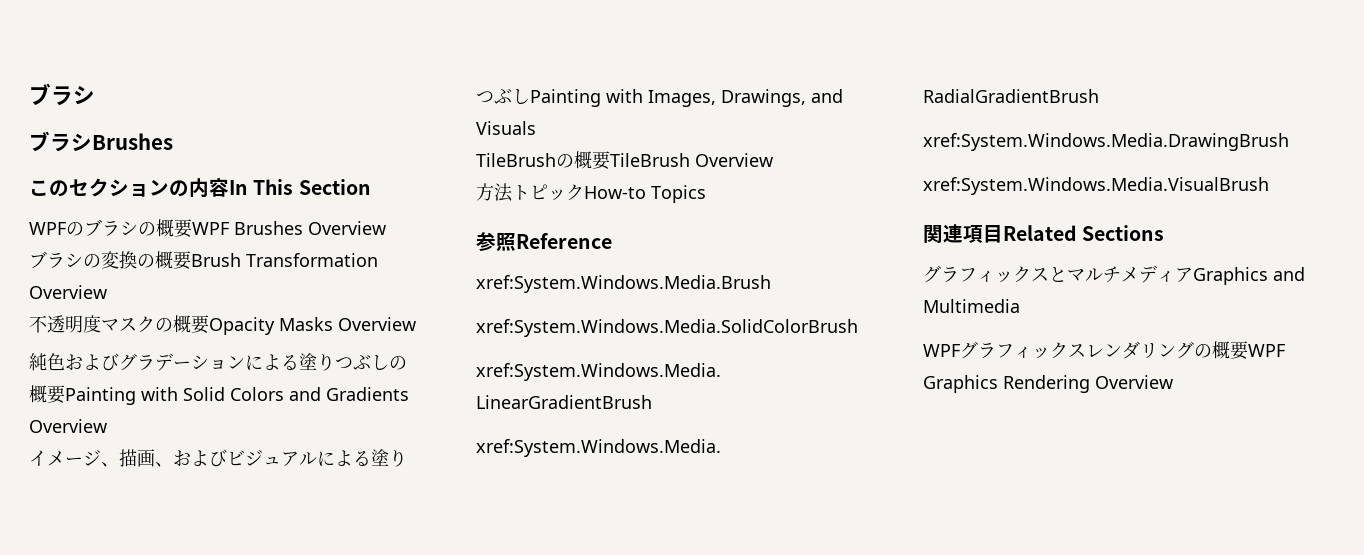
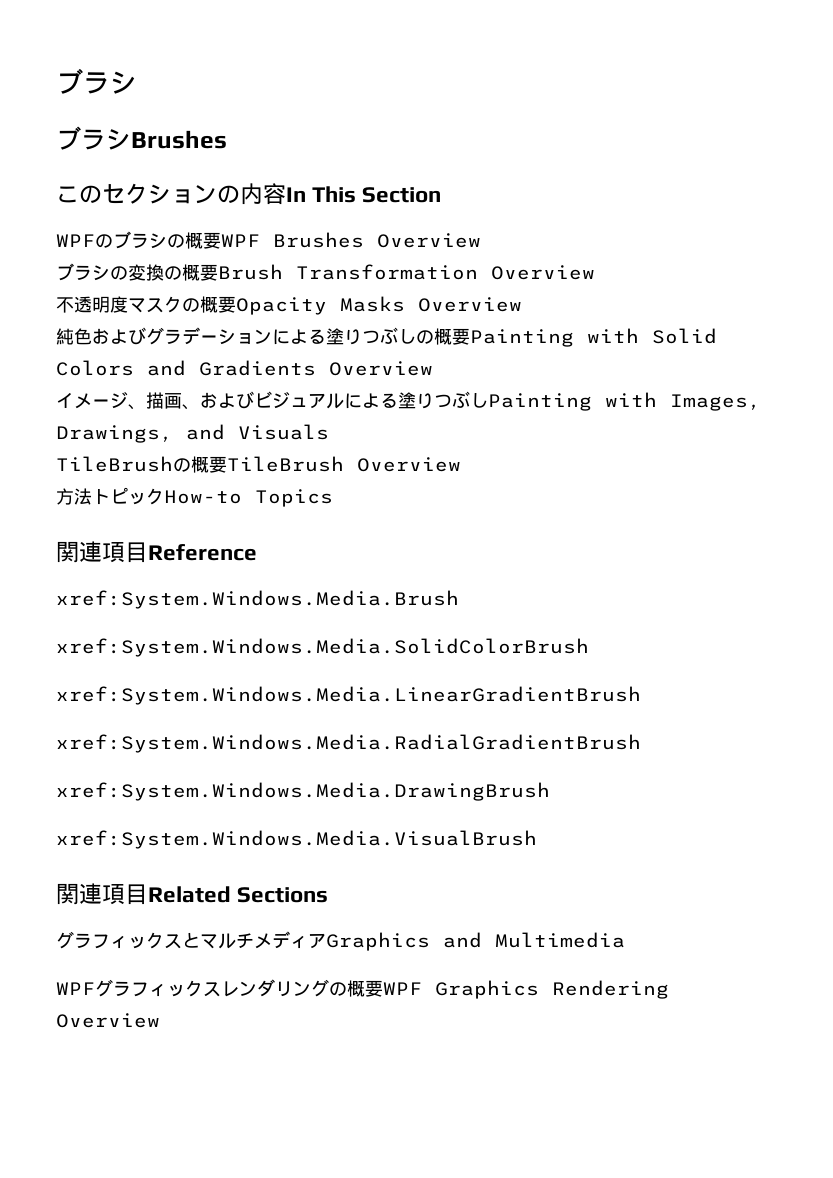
[476,232,516,251] 参照 -> [56,541,148,563] 関連項目

